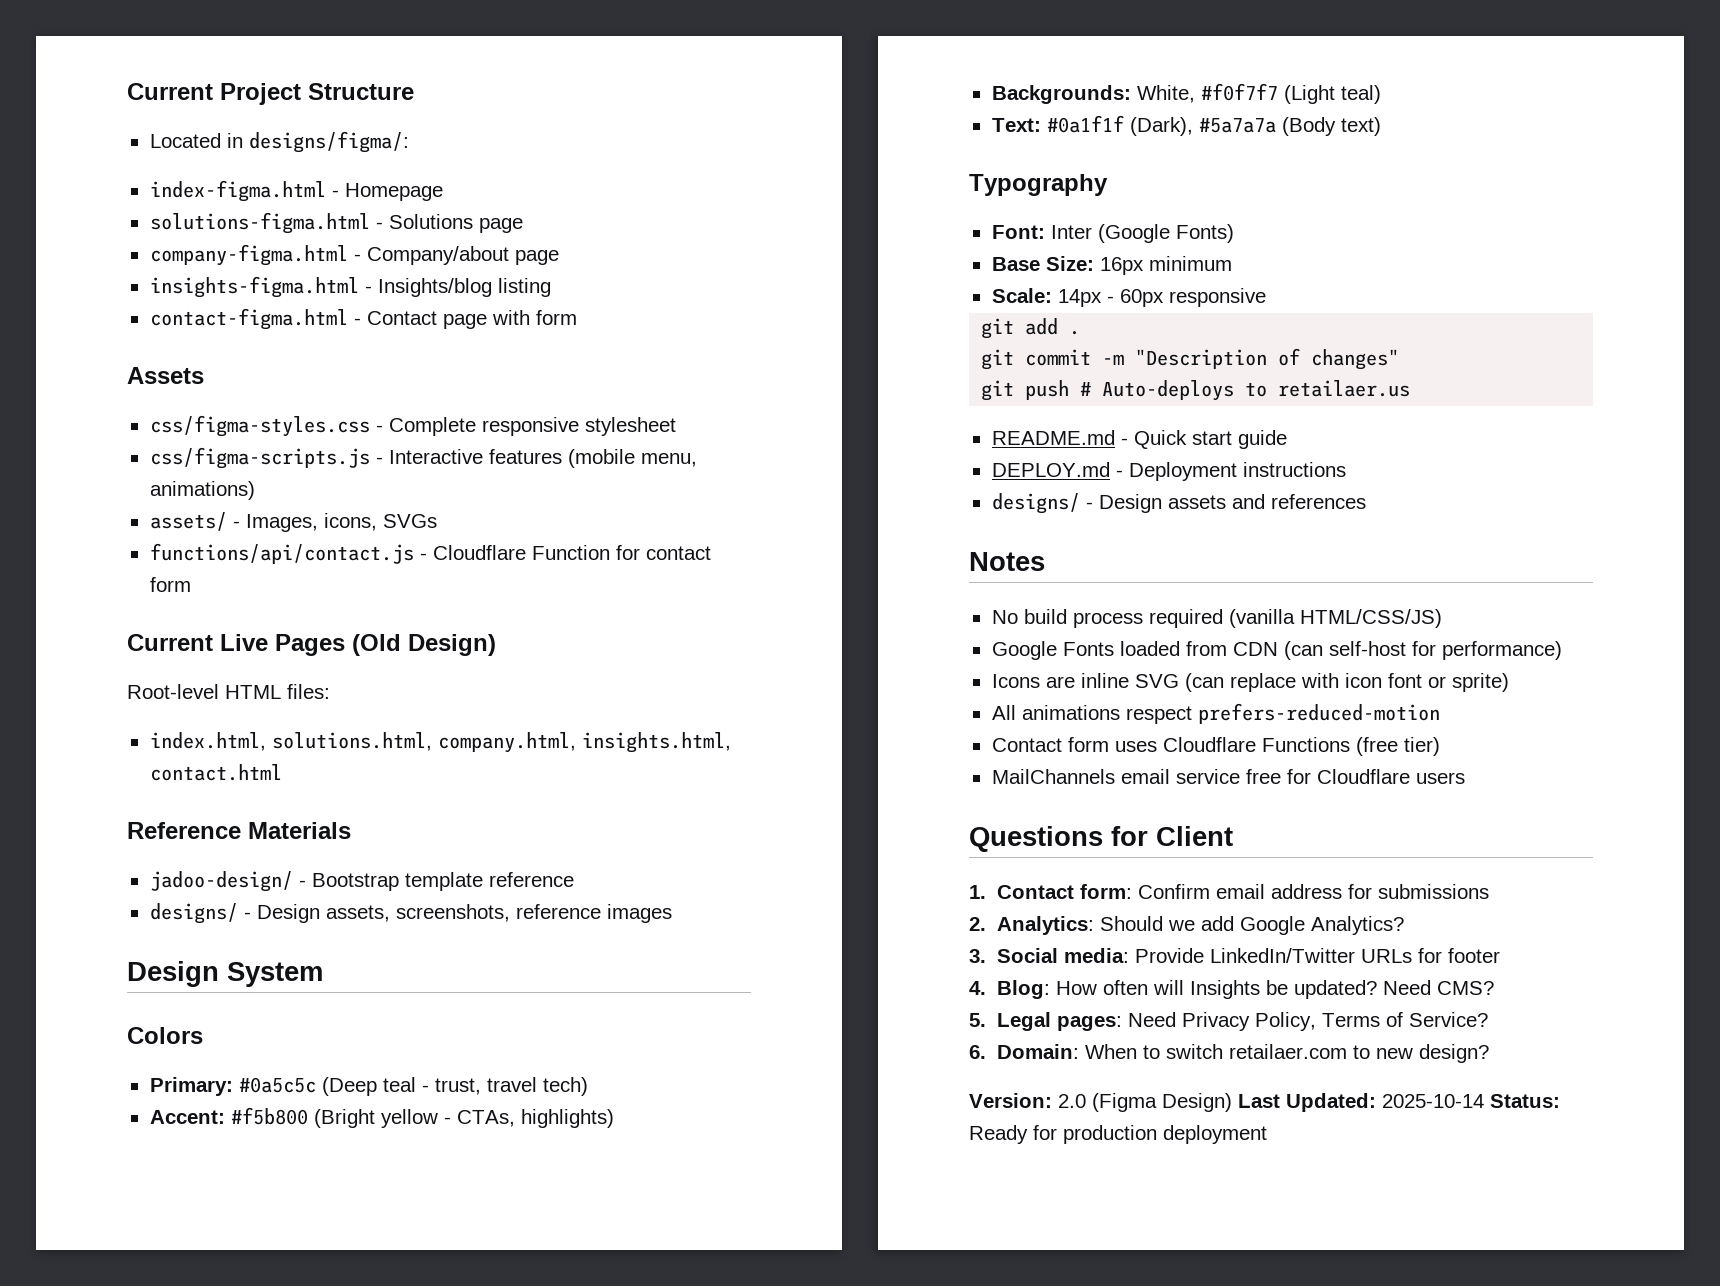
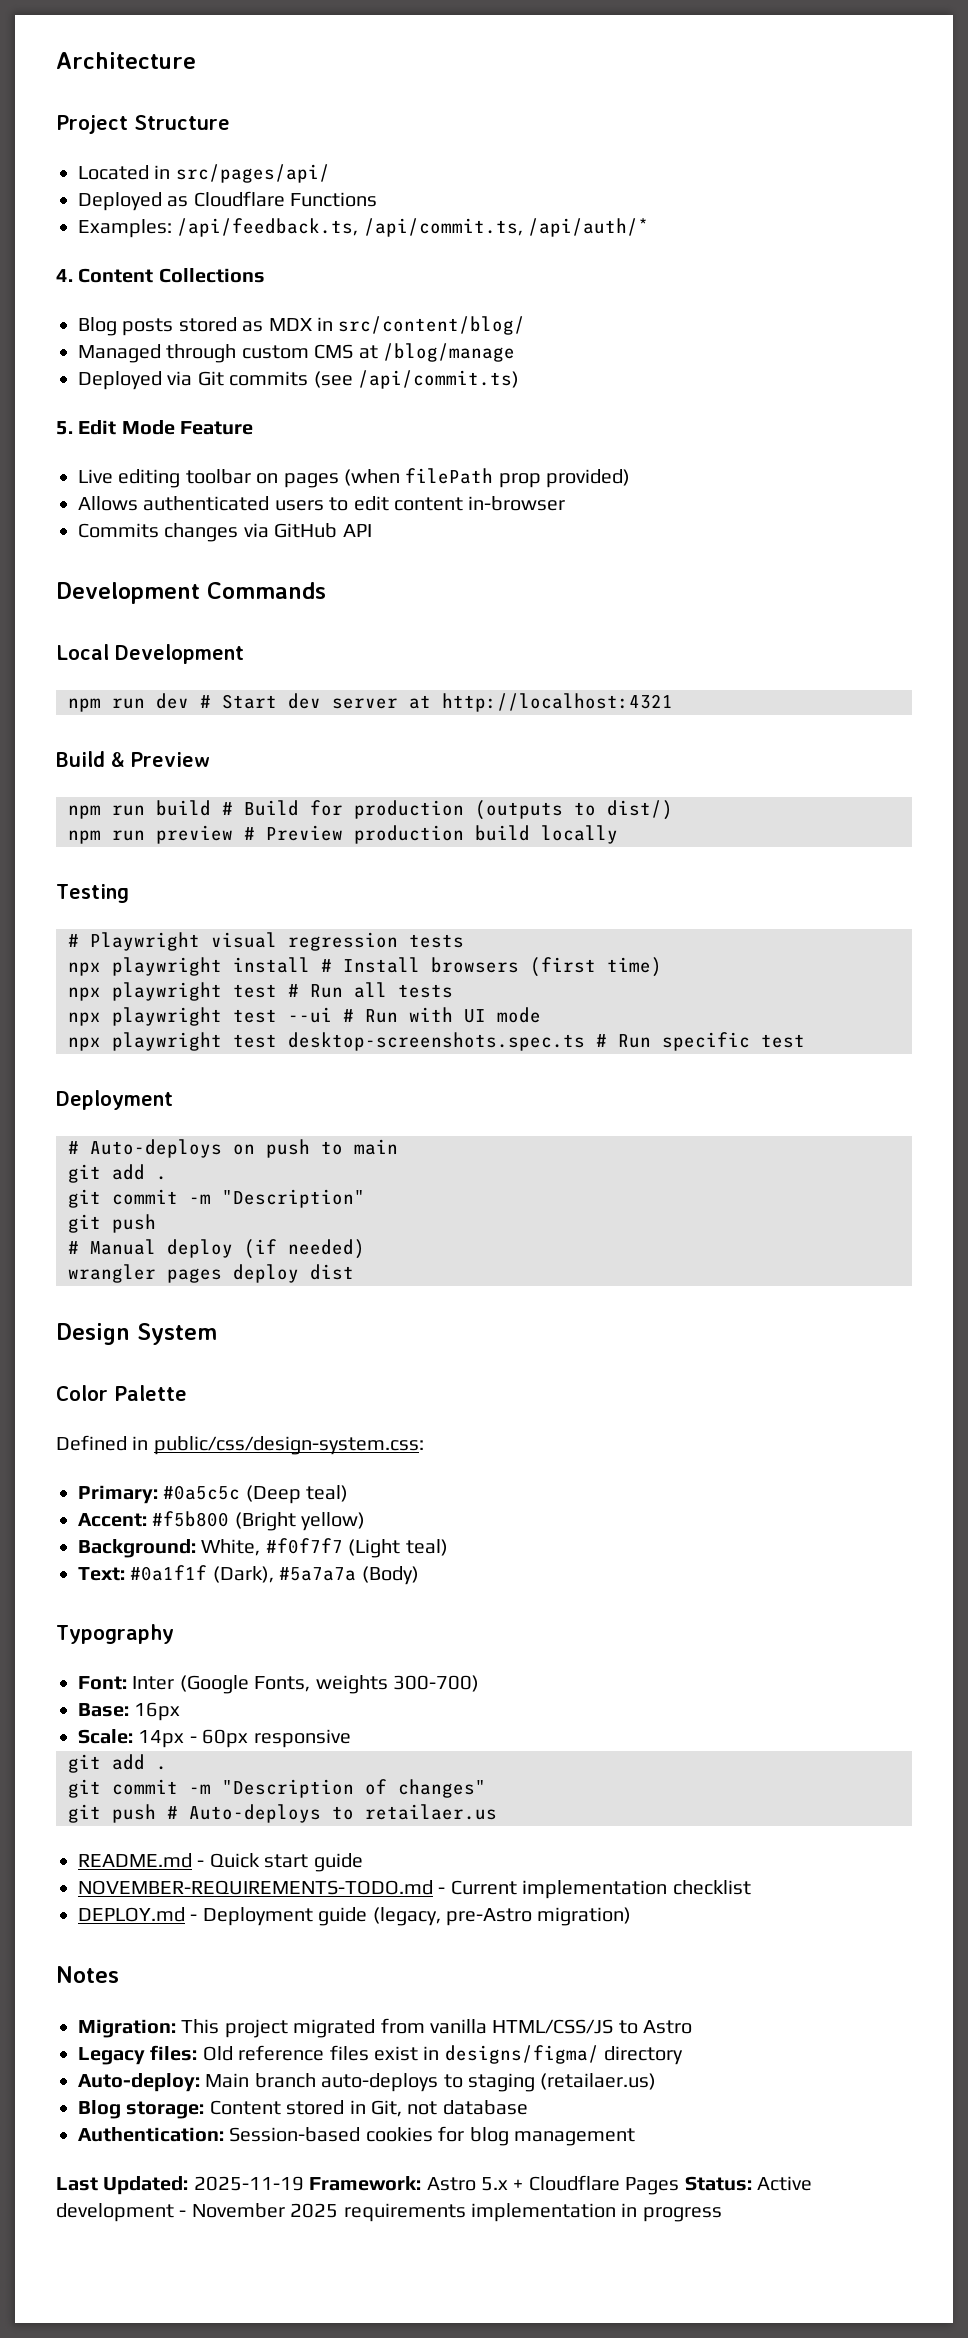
[127,83,213,100] Current -> [56,52,196,69] Architecture //
[248,131,409,153] [149,180,443,202] [149,212,523,234] [149,244,559,266] [149,276,551,298] [149,308,577,330] [127,367,204,384] [149,415,676,437] [149,447,697,469] [149,481,255,500] [149,512,437,532] [149,543,711,564] [149,577,191,592] [127,634,496,656] [127,684,330,699] [149,732,731,753] [149,764,282,781] [127,822,351,839] [149,871,574,892] [149,903,672,924] [127,961,323,987] [127,1027,203,1044] [149,1077,588,1096] [149,1107,614,1128] [991,85,1131,104] designs/figma/: // index-figma.html - Homepage // solutions-figma.html - Solutions page // company-figma.html - Company/about page // insights-figma.html - Insights/blog listing // contact-figma.html - Contact page with form // Assets // css/figma-styles.css - Complete responsive stylesheet // css/figma-scripts.js - Interactive features (mobile menu, animations) // assets/ - Images, icons, SVGs // functions/api/contact.js - Cloudflare Function for contact form // Current Live Pages (Old Design) // Root-level HTML files: // index.html, solutions.html, company.html, insights.html, contact.html // Reference Materials // jadoo-design/ - Bootstrap template reference // designs/ - Design assets, screenshots, reference images // Design System // Colors // Primary: #0a5c5c (Deep teal - trust, travel tech) // Accent: #f5b800 (Bright yellow - CTAs, highlights) // Backgrounds: -> [175,164,330,183] [78,191,378,211] [78,218,650,238] [56,268,265,283] [78,316,526,336] [78,343,515,363] [78,370,519,390] [56,420,254,435] [78,468,631,488] [78,496,566,511] [78,523,372,542] [56,582,326,604] [56,644,244,664] [68,693,673,712] [56,751,210,767] [68,800,673,820] [68,825,618,844] [56,884,129,903] [68,932,464,951] [68,957,662,977] [68,982,453,1001] [68,1007,541,1026] [68,1032,805,1051] [56,1090,173,1110] [68,1139,398,1158] [68,1164,167,1183] [68,1189,365,1208] [68,1214,156,1233] [68,1239,365,1259] [68,1264,354,1283] [56,1323,217,1345] [56,1385,187,1401] [56,1435,424,1455] [78,1485,349,1504] [78,1511,366,1531] [78,1539,196,1558] src/pages/api/ // Deployed as Cloudflare Functions // Examples: /api/feedback.ts, /api/commit.ts, /api/auth/* // 4. Content Collections // Blog posts stored as MDX in src/content/blog/ // Managed through custom CMS at /blog/manage // Deployed via Git commits (see /api/commit.ts) // 5. Edit Mode Feature // Live editing toolbar on pages (when filePath prop provided) // Allows authenticated users to edit content in-browser // Commits changes via GitHub API // Development Commands // Local Development // npm run dev # Start dev server at http://localhost:4321 // Build & Preview // npm run build # Build for production (outputs to dist/) // npm run preview # Preview production build locally // Testing // # Playwright visual regression tests // npx playwright install # Install browsers (first time) // npx playwright test # Run all tests // npx playwright test --ui # Run with UI mode // npx playwright test desktop-screenshots.spec.ts # Run specific test // Deployment // # Auto-deploys on push to main // git add . // git commit -m "Description" // git push // # Manual deploy (if needed) // wrangler pages deploy dist // Design System // Color Palette // Defined in public/css/design-system.css: // Primary: #0a5c5c (Deep teal) // Accent: #f5b800 (Bright yellow) // Background:
[1281,117,1381,136] (Body text) -> [361,1566,419,1585] (Body)
[1175,224,1234,243] [991,256,1094,271] Fonts) // Base Size: -> [254,1675,479,1694] [78,1703,129,1717] Fonts, weights 300-700) // Base:
[1148,256,1232,271] minimum -> (181, 1711) none
[991,462,1346,481] [991,493,1366,514] [969,552,1045,571] [991,609,1442,628] [991,641,1562,660] [991,673,1509,692] [991,703,1440,724] [991,737,1440,756] [991,769,1465,784] [969,826,1233,852] [969,884,1490,899] [969,916,1405,935] [969,948,1501,963] [969,980,1495,999] [969,1012,1489,1031] [969,1044,1490,1063] [969,1093,1560,1112] [969,1125,1267,1144] DEPLOY.md - Deployment instructions // designs/ - Design assets and references // Notes // No build process required (vanilla HTML/CSS/JS) // Google Fonts loaded from CDN (can self-host for performance) // Icons are inline SVG (can replace with icon font or sprite) // All animations respect prefers-reduced-motion // Contact form uses Cloudflare Functions (free tier) // MailChannels email service free for Cloudflare users // Questions for Client // 1. Contact form: Confirm email address for submissions // 2. Analytics: Should we add Google Analytics? // 3. Social media: Provide LinkedIn/Twitter URLs for footer // 4. Blog: How often will Insights be updated? Need CMS? // 5. Legal pages: Need Privacy Policy, Terms of Service? // 6. Domain: When to switch retailaer.com to new design? // Version: 2.0 (Figma Design) Last Updated: 2025-10-14 Status: Ready for production deployment -> [78,1880,751,1899] [78,1907,632,1926] [56,1966,119,1983] [78,2018,693,2038] [78,2045,684,2065] [78,2073,657,2092] [78,2100,528,2119] [78,2126,635,2146] [56,2175,812,2195] [56,2203,722,2222] NOVEMBER-REQUIREMENTS-TODO.md - Current implementation checklist // DEPLOY.md - Deployment guide (legacy, pre-Astro migration) // Notes // Migration: This project migrated from vanilla HTML/CSS/JS to Astro // Legacy files: Old reference files exist in designs/figma/ directory // Auto-deploy: Main branch auto-deploys to staging (retailaer.us) // Blog storage: Content stored in Git, not database // Authentication: Session-based cookies for blog management // Last Updated: 2025-11-19 Framework: Astro 5.x + Cloudflare Pages Status: Active development - November 2025 requirements implementation in progress

